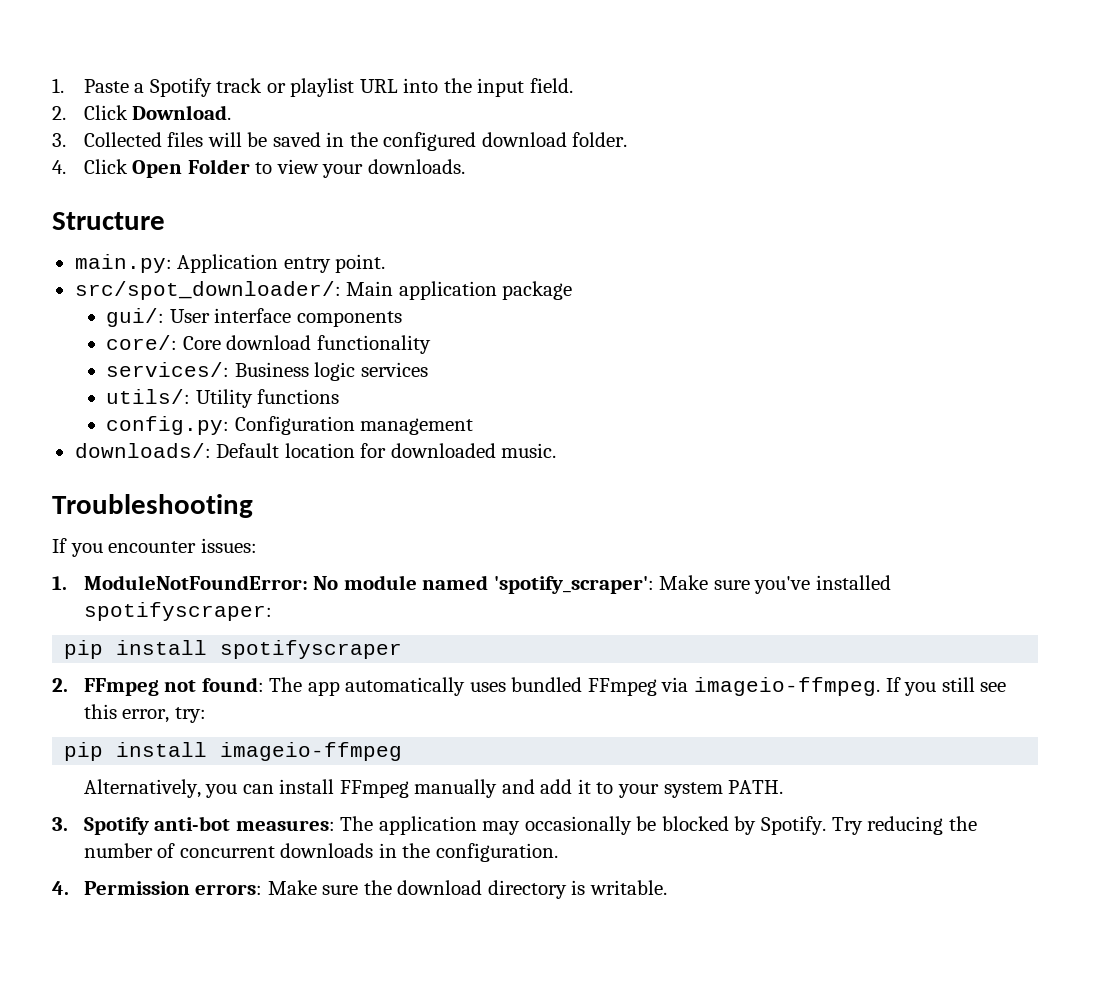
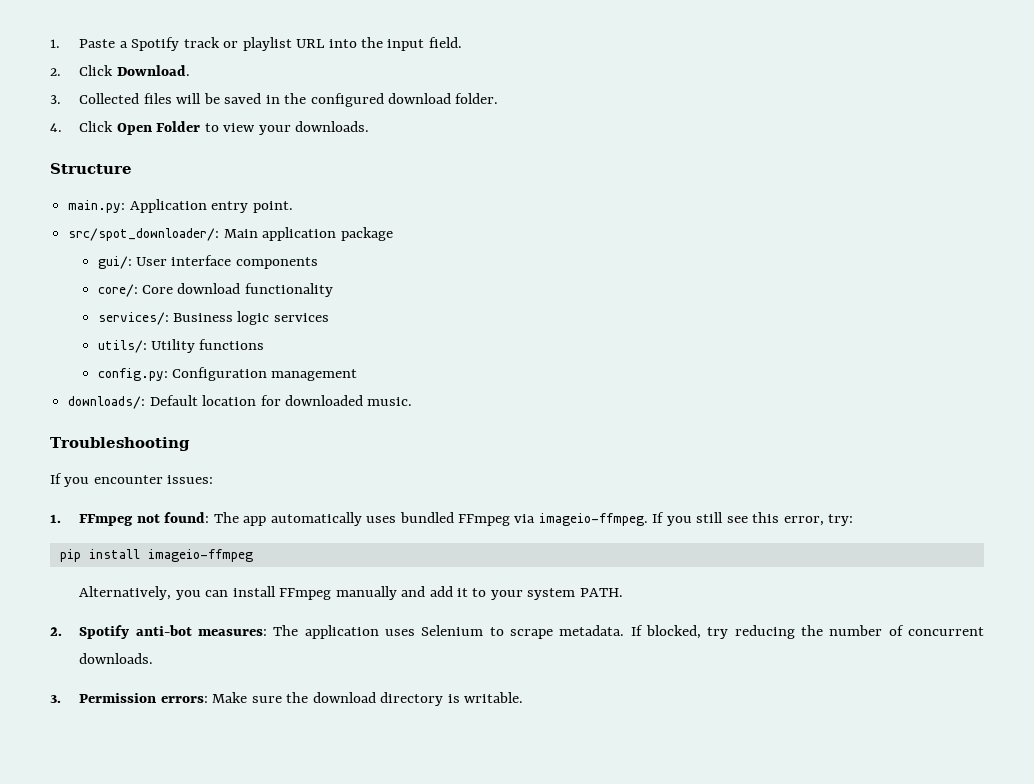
[83,575,891,594] [83,602,272,621] [64,640,403,659] [52,678,68,692] ModuleNotFoundError: No module named 'spotify_scraper': Make sure you've installed spotifyscraper: // pip install spotifyscraper // 2. -> (61, 518) none
[52,817,68,831] 3. -> [50,627,62,636] 2.
[482,816,863,835] may occasionally be blocked by Spotify. Try -> [385,625,729,639] uses Selenium to scrape metadata. If blocked, try
[280,843,558,862] [52,881,69,895] downloads in the configuration. // 4. -> [79,653,154,664] [50,695,61,703] downloads. // 3.

